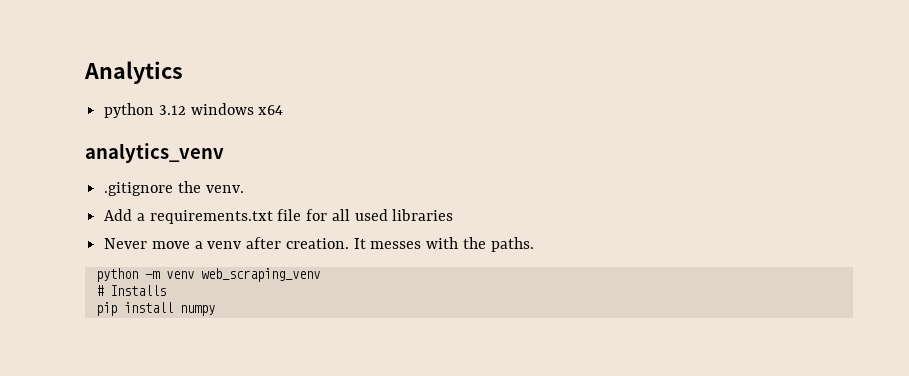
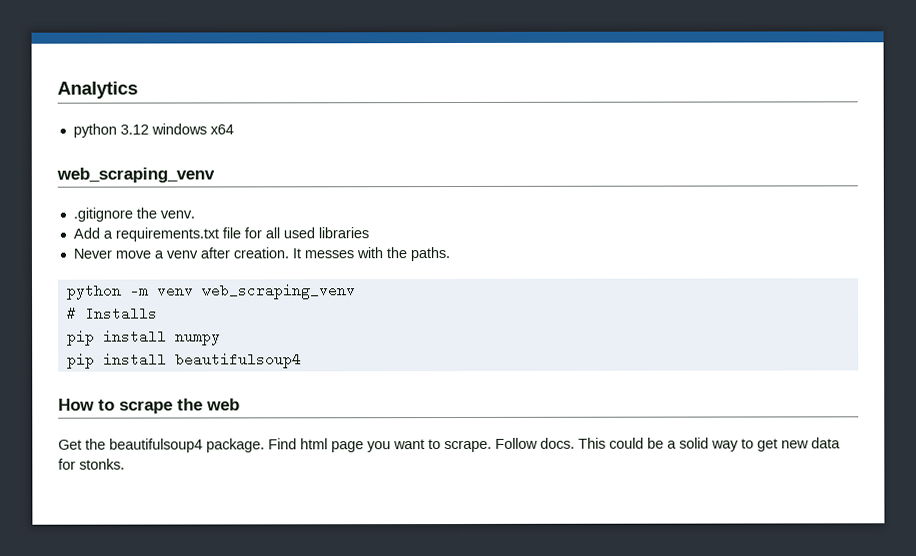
[85,143,224,163] analytics_venv -> [56,167,215,183] web_scraping_venv
(215, 310) none -> [66,352,302,369] [58,398,240,414] [58,437,841,453] [58,458,125,470] // pip install beautifulsoup4 // How to scrape the web // Get the beautifulsoup4 package. Find html page you want to scrape. Follow docs. This could be a solid way to get new data for stonks.

